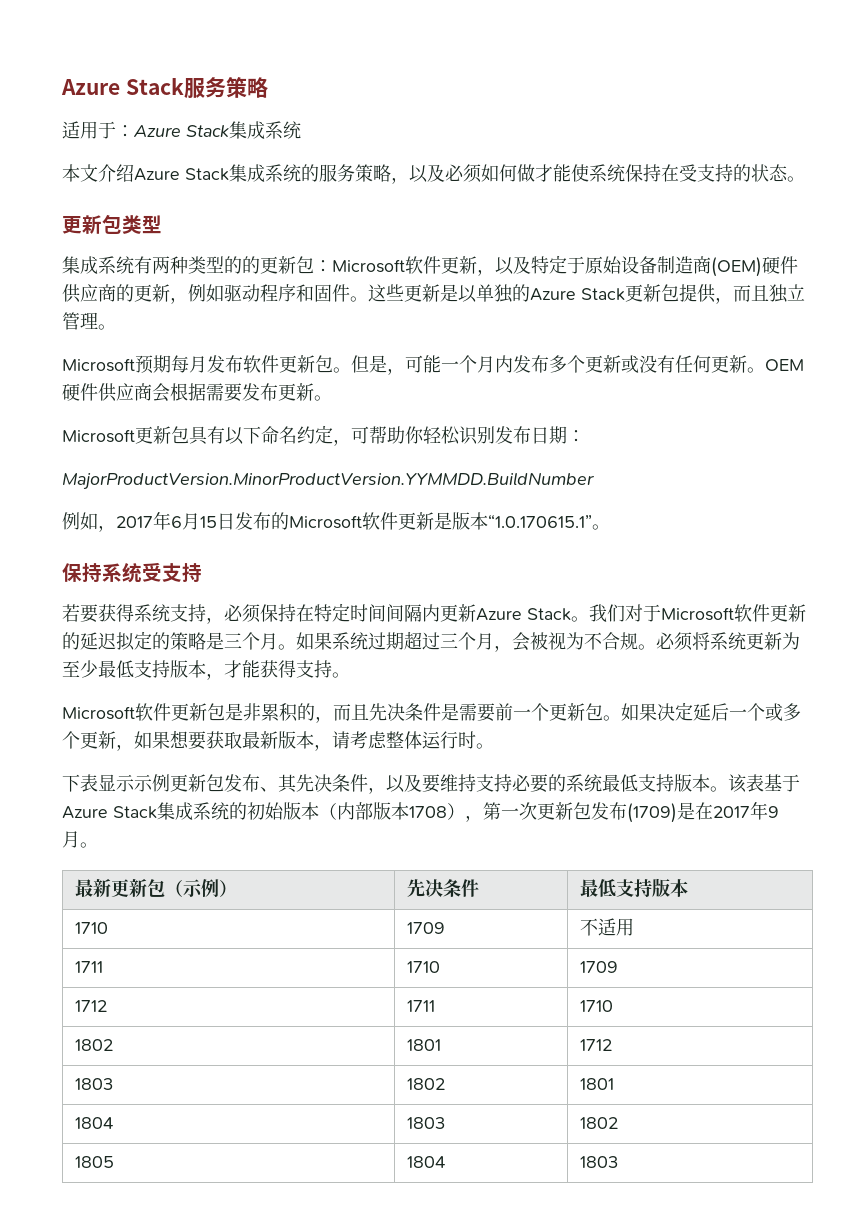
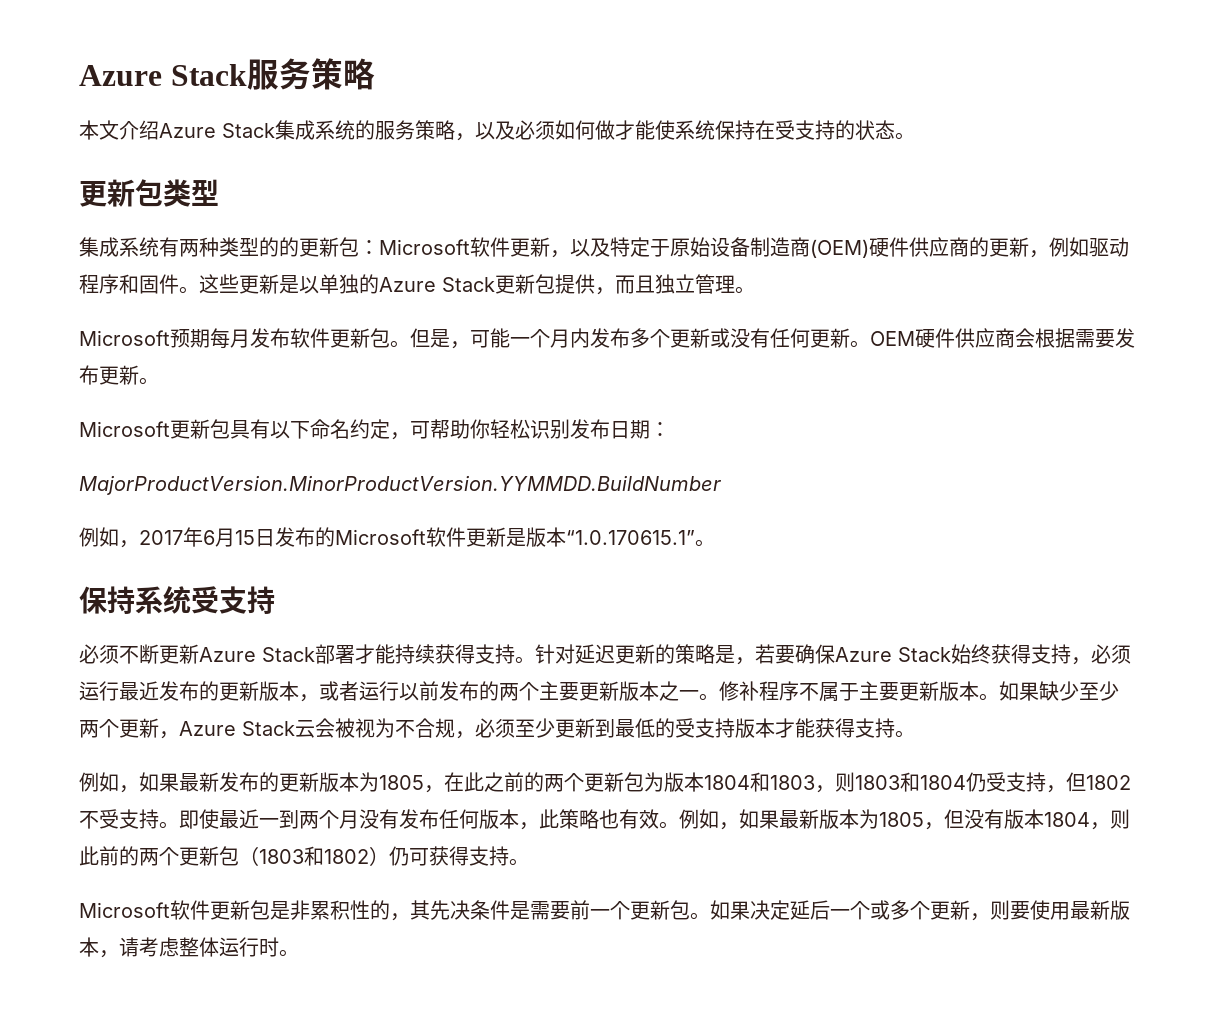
[62,121,301,139] // 适用于：Azure Stack集成系统 -> (375, 74) none
[62,603,806,624] [62,631,800,652] [62,660,224,680] 若要获得系统支持，必须保持在特定时间间隔内更新Azure Stack。我们对于Microsoft软件更新的延迟拟定的策略是三个月。如果系统过期超过三个月，会被视为不合规。必须将系统更新为至少最低支持版本， -> [79,644,1131,665] [79,681,1119,702] [79,718,775,739] 必须不断更新Azure Stack部署才能持续获得支持。针对延迟更新的策略是，若要确保Azure Stack始终获得支持，必须运行最近发布的更新版本，或者运行以前发布的两个主要更新版本之一。修补程序不属于主要更新版本。如果缺少至少两个更新，Azure Stack云会被视为不合规，必须至少更新到最低的受支持版本
(350, 675) none -> [79,772,1131,793] [79,809,1130,830] [79,846,529,866] // 例如，如果最新发布的更新版本为1805，在此之前的两个更新包为版本1804和1803，则1803和1804仍受支持，但1802不受支持。即使最近一到两个月没有发布任何版本，此策略也有效。例如，如果最新版本为1805，但没有版本1804，则此前的两个更新包（1803和1802）仍可获得支持。
[297,703,369,723] 的，而且 -> [350,900,430,921] 性的，其
[134,730,242,750] 如果想要获取 -> [990,900,1070,920] 则要使用
[62,774,800,794] [62,801,779,823] [62,831,98,848] [75,879,238,897] [407,879,480,897] [580,878,689,897] [75,922,109,934] [407,922,446,934] [580,918,635,936] [75,961,104,973] [407,961,441,973] [580,961,619,973] [75,1000,108,1012] [407,1000,436,1012] [580,1000,614,1012] [75,1039,114,1051] [407,1039,442,1051] [580,1039,613,1051] [75,1078,114,1090] [407,1078,446,1090] [580,1078,615,1090] [75,1117,114,1129] [407,1117,446,1129] [580,1117,619,1129] [75,1156,115,1168] [407,1156,446,1168] [580,1156,619,1168] // 下表显示示例更新包发布、其先决条件，以及要维持支持必要的系统最低支持版本。该表基于Azure Stack集成系统的初始版本（内部版本1708），第一次更新包发布(1709)是在2017年9月。 // 最新更新包（示例） | 先决条件 | 最低支持版本 // 1710 | 1709 | 不适用 // 1711 | 1710 | 1709 // 1712 | 1711 | 1710 // 1802 | 1801 | 1712 // 1803 | 1802 | 1801 // 1804 | 1803 | 1802 // 1805 | 1804 | 1803 -> (299, 953) none

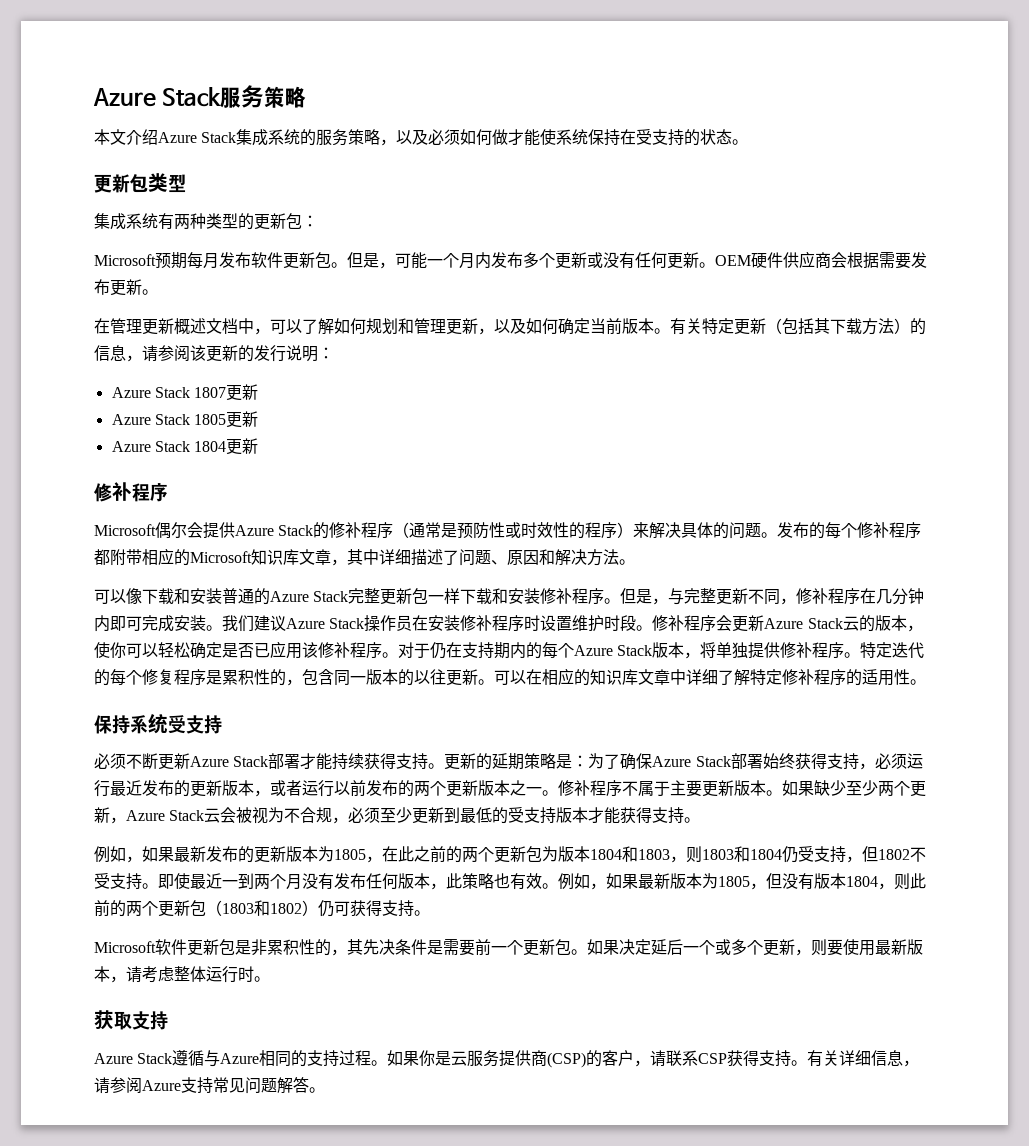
[279,237,299,257] 的 -> (254, 221) none
[379,237,1129,258] [79,274,755,295] Microsoft软件更新，以及特定于原始设备制造商(OEM)硬件供应商的更新，例如驱动程序和固件。这些更新是以单独的Azure Stack更新包提供，而且独立管理。 -> (318, 221) none
[79,419,670,440] [79,475,721,495] [79,527,695,548] Microsoft更新包具有以下命名约定，可帮助你轻松识别发布日期： // MajorProductVersion.MinorProductVersion.YYMMDD.BuildNumber // 例如，2017年6月15日发布的Microsoft软件更新是版本“1.0.170615.1” -> [94,318,926,335] [94,345,334,362] [111,384,259,401] [111,411,259,428] [111,438,259,455] [94,482,168,502] [94,522,922,539] [94,548,635,566] [94,588,925,605] [94,615,923,632] [94,641,925,659] [94,668,910,686] 在管理更新概述文档中，可以了解如何规划和管理更新，以及如何确定当前版本。有关特定更新（包括其下载方法）的信息，请参阅该更新的发行说明： // Azure Stack 1807更新 // Azure Stack 1805更新 // Azure Stack 1804更新 // 修补程序 // Microsoft偶尔会提供Azure Stack的修补程序（通常是预防性或时效性的程序）来解决具体的问题。发布的每个修补程序都附带相应的Microsoft知识库文章，其中详细描述了问题、原因和解决方法。 // 可以像下载和安装普通的Azure Stack完整更新包一样下载和安装修补程序。但是，与完整更新不同，修补程序在几分钟内即可完成安装。我们建议Azure Stack操作员在安装修补程序时设置维护时段。修补程序会更新Azure Stack云的版本，使你可以轻松确定是否已应用该修补程序。对于仍在支持期内的每个Azure Stack版本，将单独提供修补程序。特定迭代的每个修复程序是累积性的，包含同一版本的以往更新。可以在相应的知识库文章中详细了解特定修补程序的适用性
[535,644,795,665] 针对延迟更新的策略是，若要 -> [444,753,621,770] 更新的延期策略是：为了
(951, 654) none -> [730,753,763,769] 部署
[539,681,579,701] 主要 -> (446, 788) none
(299, 953) none -> [94,1010,168,1030] [94,1050,920,1068] [94,1077,325,1094] // 获取支持 // Azure Stack遵循与Azure相同的支持过程。如果你是云服务提供商(CSP)的客户，请联系CSP获得支持。有关详细信息，请参阅Azure支持常见问题解答。

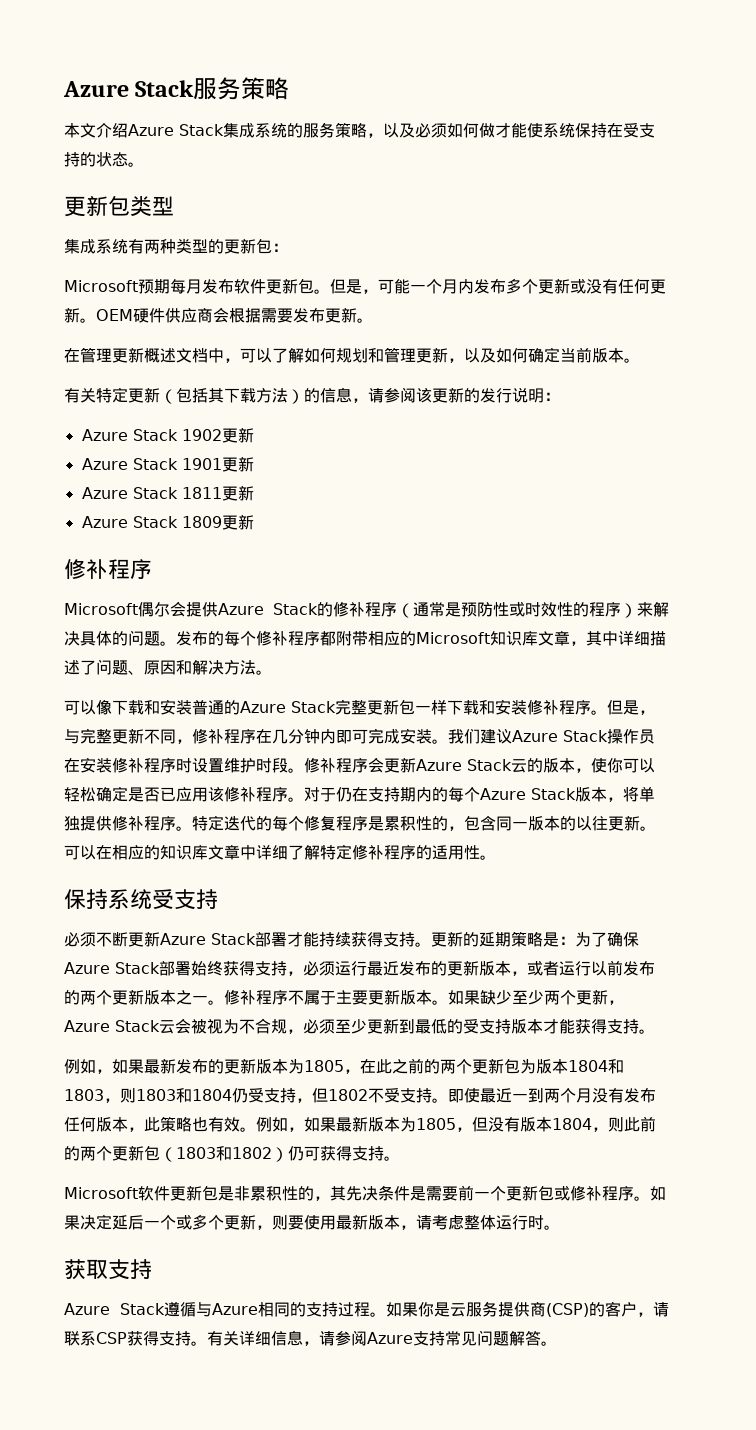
(670, 331) none -> (640, 360) //
[194,384,259,401] [111,411,259,428] [111,441,227,452] 1807更新 // Azure Stack 1805更新 // Azure Stack 1804 -> [181,427,254,443] [81,456,254,472] [81,485,254,501] [81,516,222,528] 1902更新 // Azure Stack 1901更新 // Azure Stack 1811更新 // Azure Stack 1809
(571, 947) none -> [554,1185,634,1201] 或修补程序

